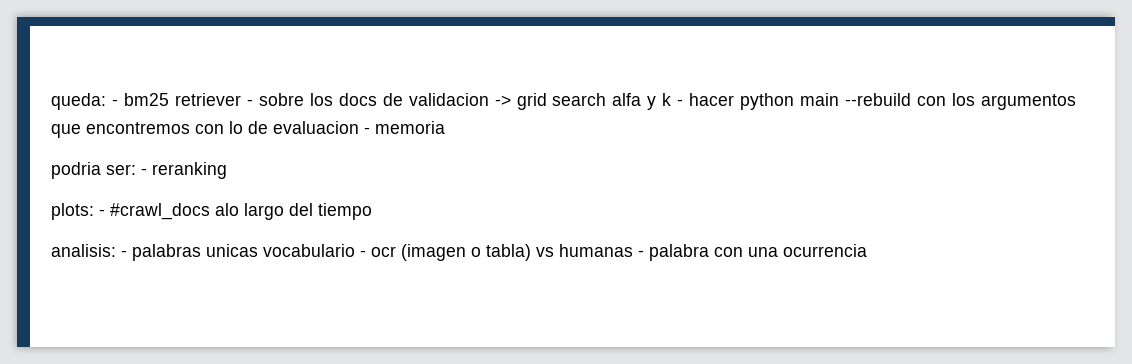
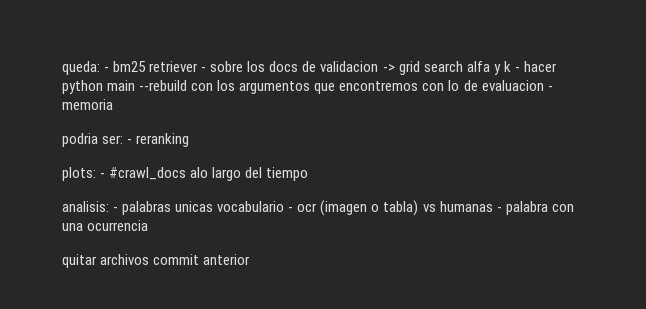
(867, 250) none -> [62,254,251,268] // quitar archivos commit anterior

